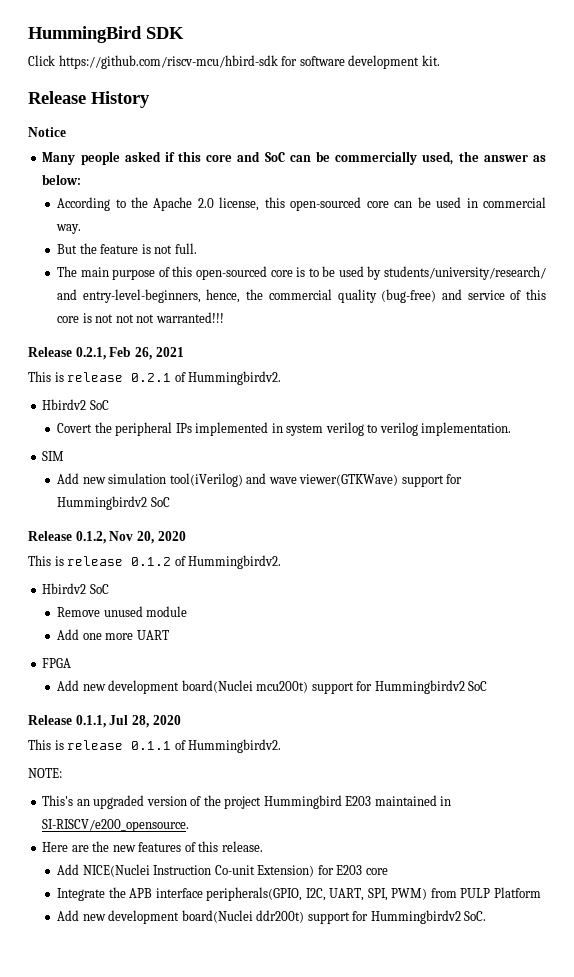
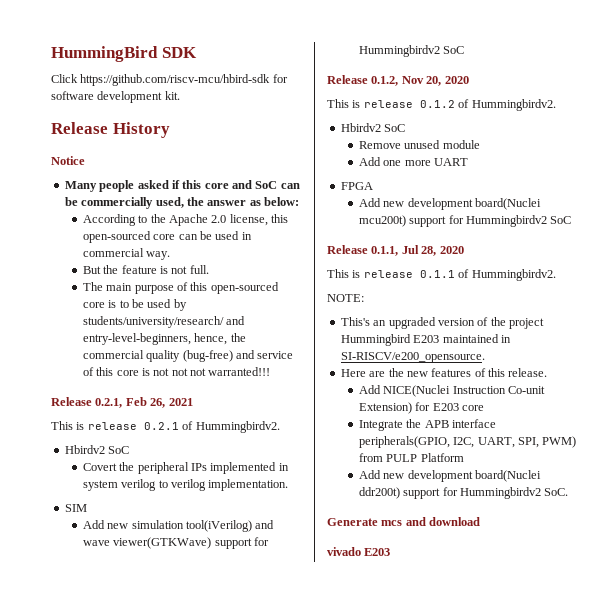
(487, 916) none -> [327,517,481,526] [327,547,391,556] // Generate mcs and download // vivado E203

